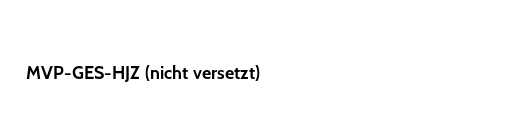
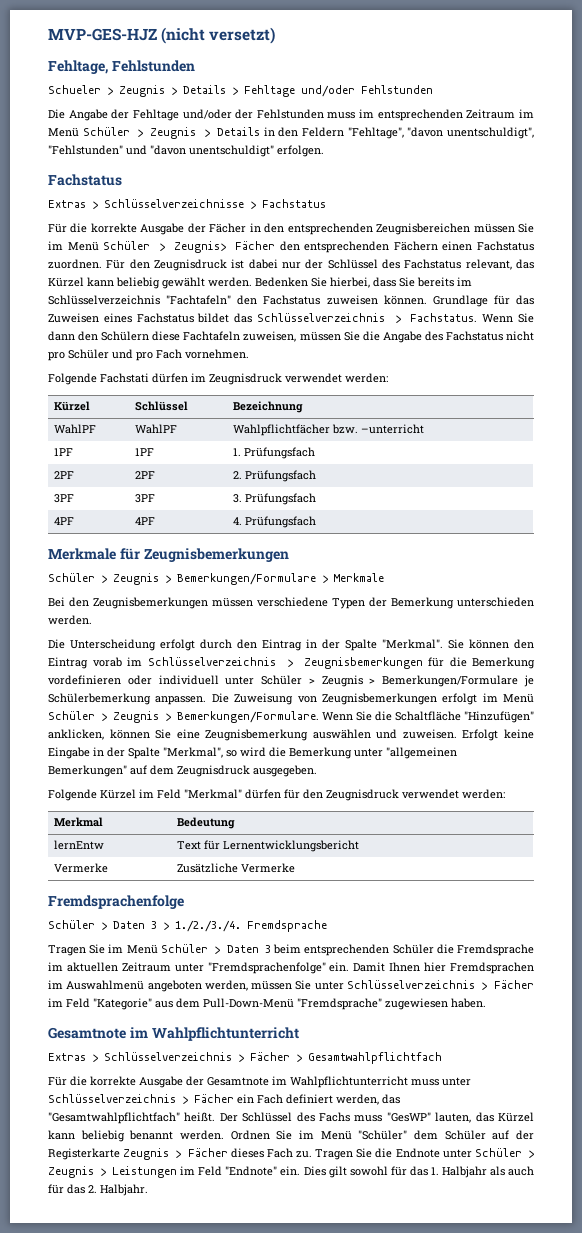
(260, 73) none -> [48,60,195,74] [48,85,433,97] [48,109,534,121] [48,127,534,139] [48,145,324,157] [48,174,122,186] [48,199,326,209] [48,223,534,235] [48,241,534,253] [48,259,534,271] [48,277,472,289] [48,295,534,307] [48,313,534,323] [48,331,534,343] [48,349,249,361] [48,373,388,385] [53,401,90,411] [134,401,188,411] [232,401,303,413] [53,424,96,434] [134,424,177,434] [232,424,424,436] [53,448,73,456] [134,448,154,456] [232,447,315,459] [53,471,74,479] [134,471,155,479] [232,470,316,482] [53,494,74,503] [134,494,155,503] [232,493,316,505] [53,517,74,525] [134,517,155,525] [232,516,316,528] [48,548,289,562] [48,573,384,585] [48,597,534,609] [48,615,92,625] [48,639,534,651] [48,657,535,669] [48,675,534,687] [48,693,534,705] [48,711,534,723] [48,729,534,741] [48,747,457,759] [48,765,317,777] [48,789,505,801] [53,817,103,827] [176,817,235,829] [53,840,104,850] [176,840,359,852] [53,863,108,873] [176,863,295,873] [48,895,184,909] [48,920,327,932] [48,944,534,956] [48,962,535,974] [48,980,534,992] [48,998,486,1010] [48,1027,299,1041] [48,1052,442,1064] [48,1076,471,1088] [48,1094,400,1105] [48,1112,534,1124] [48,1130,535,1142] [48,1148,534,1160] [48,1166,534,1178] [48,1184,148,1196] // Fehltage, Fehlstunden // Schueler > Zeugnis > Details > Fehltage und/oder Fehlstunden // Die Angabe der Fehltage und/oder der Fehlstunden muss im entsprechenden Zeitraum im Menü Schüler > Zeugnis > Details in den Feldern "Fehltage", "davon unentschuldigt", "Fehlstunden" und "davon unentschuldigt" erfolgen. // Fachstatus // Extras > Schlüsselverzeichnisse > Fachstatus // Für die korrekte Ausgabe der Fächer in den entsprechenden Zeugnisbereichen müssen Sie im Menü Schüler > Zeugnis> Fächer den entsprechenden Fächern einen Fachstatus zuordnen. Für den Zeugnisdruck ist dabei nur der Schlüssel des Fachstatus relevant, das Kürzel kann beliebig gewählt werden. Bedenken Sie hierbei, dass Sie bereits im Schlüsselverzeichnis "Fachtafeln" den Fachstatus zuweisen können. Grundlage für das Zuweisen eines Fachstatus bildet das Schlüsselverzeichnis > Fachstatus. Wenn Sie dann den Schülern diese Fachtafeln zuweisen, müssen Sie die Angabe des Fachstatus nicht pro Schüler und pro Fach vornehmen. // Folgende Fachstati dürfen im Zeugnisdruck verwendet werden: // Kürzel | Schlüssel | Bezeichnung // WahlPF | WahlPF | Wahlpflichtfächer bzw. –unterricht // 1PF | 1PF | 1. Prüfungsfach // 2PF | 2PF | 2. Prüfungsfach // 3PF | 3PF | 3. Prüfungsfach // 4PF | 4PF | 4. Prüfungsfach // Merkmale für Zeugnisbemerkungen // Schüler > Zeugnis > Bemerkungen/Formulare > Merkmale // Bei den Zeugnisbemerkungen müssen verschiedene Typen der Bemerkung unterschieden werden. // Die Unterscheidung erfolgt durch den Eintrag in der Spalte "Merkmal". Sie können den Eintrag vorab im Schlüsselverzeichnis > Zeugnisbemerkungen für die Bemerkung vordefinieren oder individuell unter Schüler > Zeugnis > Bemerkungen/Formulare je Schülerbemerkung anpassen. Die Zuweisung von Zeugnisbemerkungen erfolgt im Menü Schüler > Zeugnis > Bemerkungen/Formulare. Wenn Sie die Schaltfläche "Hinzufügen" anklicken, können Sie eine Zeugnisbemerkung auswählen und zuweisen. Erfolgt keine Eingabe in der Spalte "Merkmal", so wird die Bemerkung unter "allgemeinen Bemerkungen" auf dem Zeugnisdruck ausgegeben. // Folgende Kürzel im Feld "Merkmal" dürfen für den Zeugnisdruck verwendet werden: // Merkmal | Bedeutung // lernEntw | Text für Lernentwicklungsbericht // Vermerke | Zusätzliche Vermerke // Fremdsprachenfolge // Schüler > Daten 3 > 1./2./3./4. Fremdsprache // Tragen Sie im Menü Schüler > Daten 3 beim entsprechenden Schüler die Fremdsprache im aktuellen Zeitraum unter "Fremdsprachenfolge" ein. Damit Ihnen hier Fremdsprachen im Auswahlmenü angeboten werden, müssen Sie unter Schlüsselverzeichnis > Fächer im Feld "Kategorie" aus dem Pull-Down-Menü "Fremdsprache" zugewiesen haben. // Gesamtnote im Wahlpflichtunterricht // Extras > Schlüsselverzeichnis > Fächer > Gesamtwahlpflichtfach // Für die korrekte Ausgabe der Gesamtnote im Wahlpflichtunterricht muss unter Schlüsselverzeichnis > Fächer ein Fach definiert werden, das "Gesamtwahlpflichtfach" heißt. Der Schlüssel des Fachs muss "GesWP" lauten, das Kürzel kann beliebig benannt werden. Ordnen Sie im Menü "Schüler" dem Schüler auf der Registerkarte Zeugnis > Fächer dieses Fach zu. Tragen Sie die Endnote unter Schüler > Zeugnis > Leistungen im Feld "Endnote" ein. Dies gilt sowohl für das 1. Halbjahr als auch für das 2. Halbjahr.

